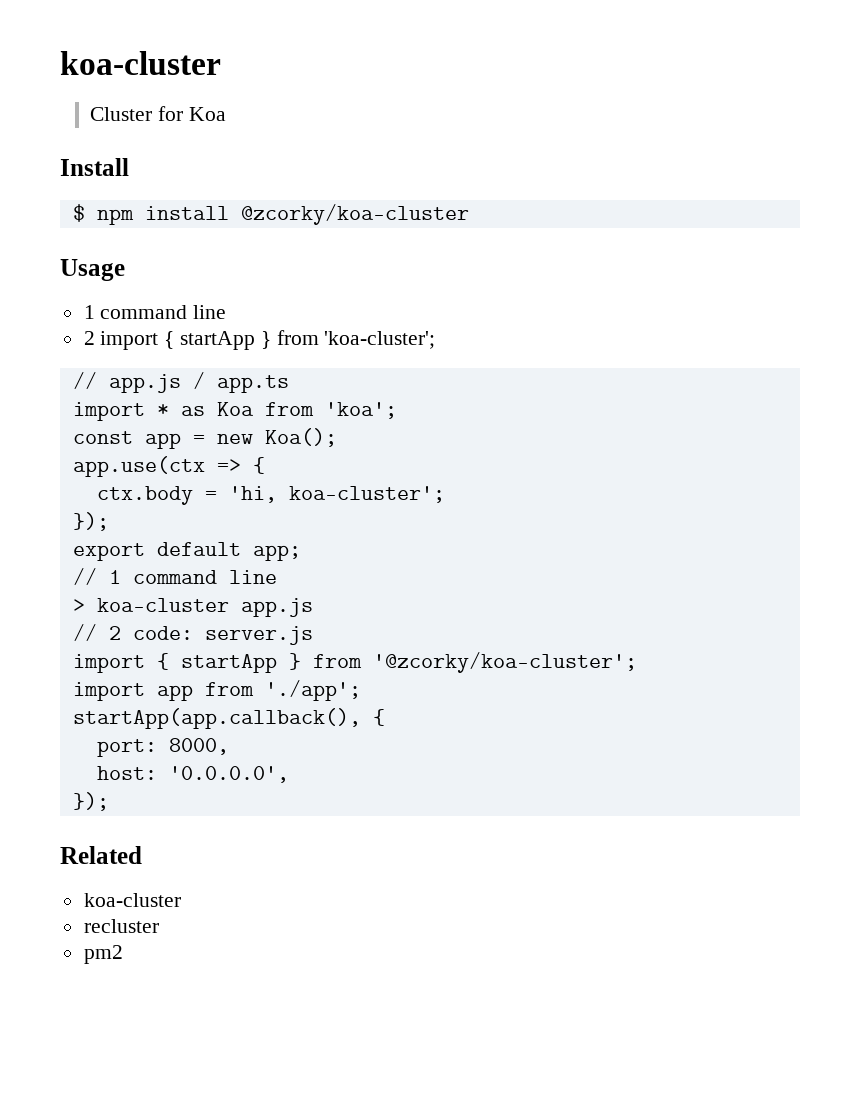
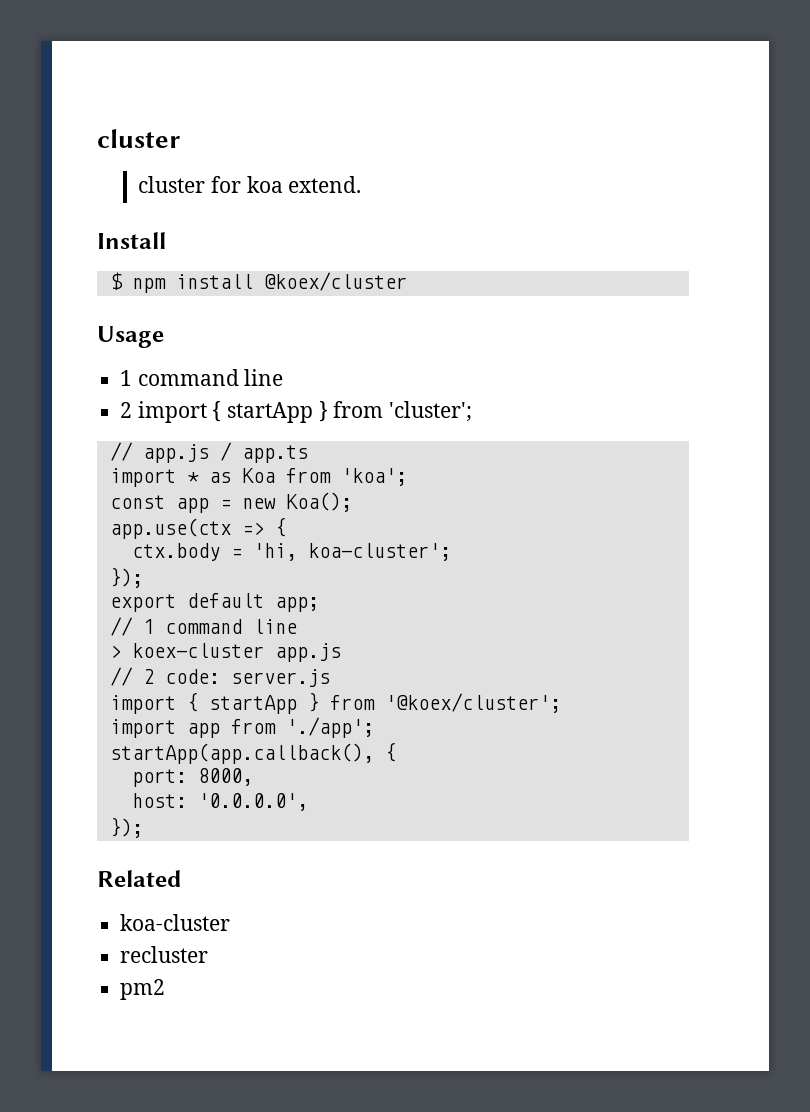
[60,51,221,75] [90,106,226,121] koa-cluster // Cluster for Koa -> [97,129,180,148] [138,176,362,193] cluster // cluster for koa extend.
[240,204,469,225] @zcorky/koa-cluster -> [263,272,407,291] @koex/cluster
[324,331,436,349] 'koa-cluster'; -> [389,401,473,422] 'cluster';
[96,598,229,612] koa-cluster -> [131,643,264,658] koex-cluster
[372,652,637,673] '@zcorky/koa-cluster'; -> [384,693,561,713] '@koex/cluster';

